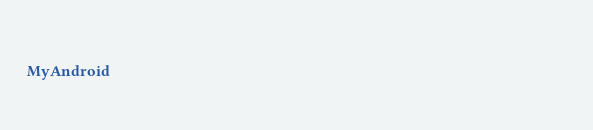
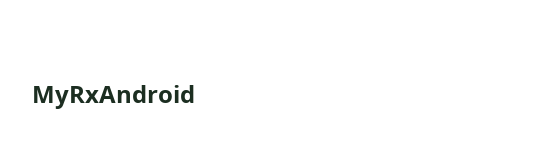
[27,65,110,80] MyAndroid -> [32,85,195,109] MyRxAndroid

